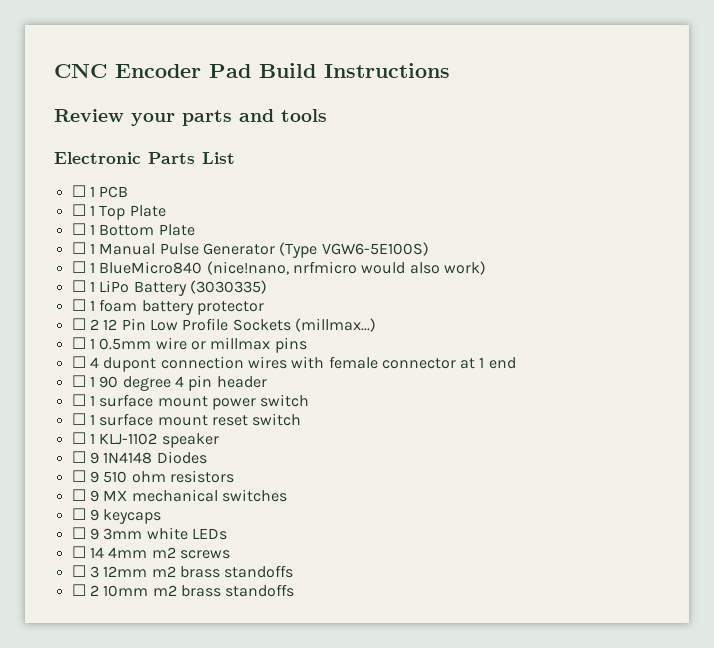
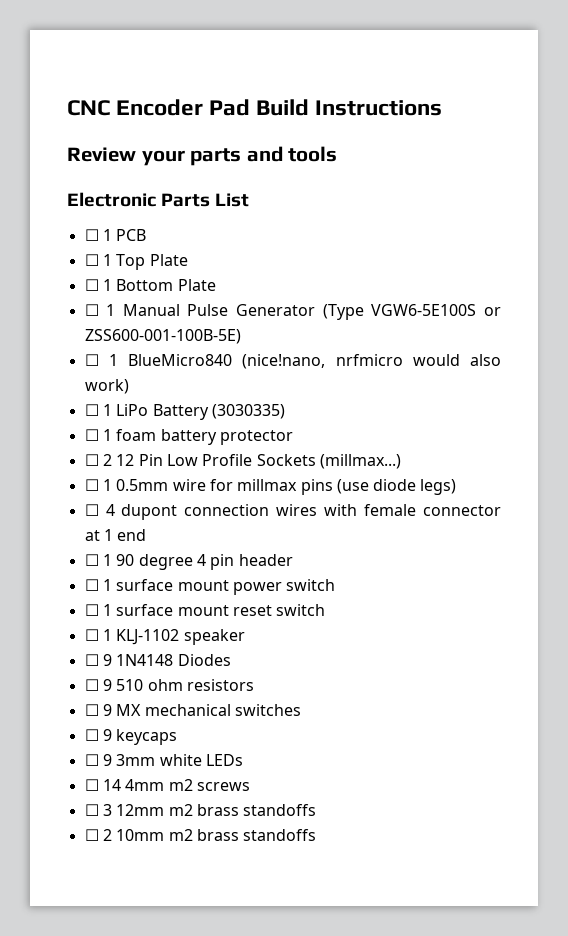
[321,242,429,256] VGW6-5E100S) -> [371,304,501,316] [84,329,241,344] VGW6-5E100S or ZSS600-001-100B-5E)
[190,341,206,350] or -> [209,479,233,491] for
(307, 345) none -> [336,479,457,495] (use diode legs)

